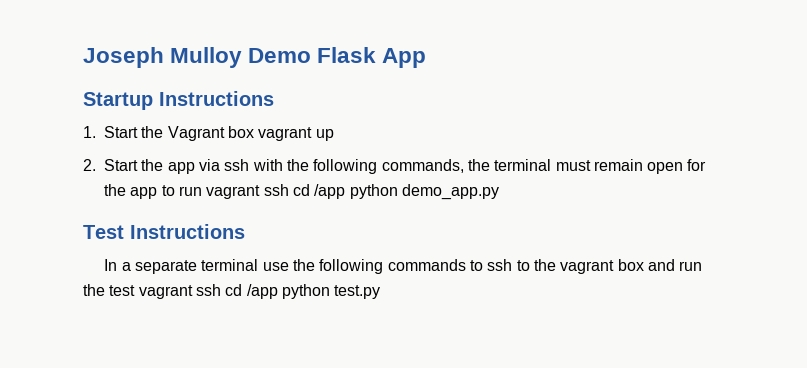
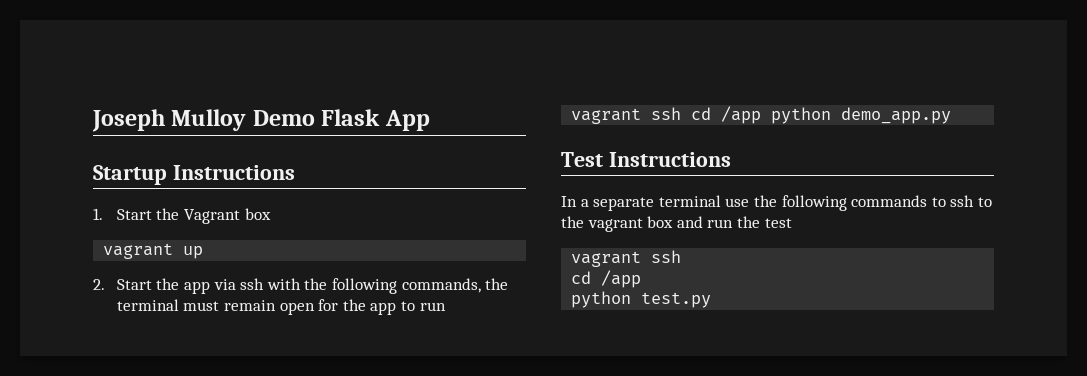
(254, 132) none -> (271, 214) //
(202, 191) none -> (446, 306) //
[138,284,278,299] vagrant ssh cd /app -> [571,250,682,267] [571,270,642,288] // vagrant ssh // cd /app //

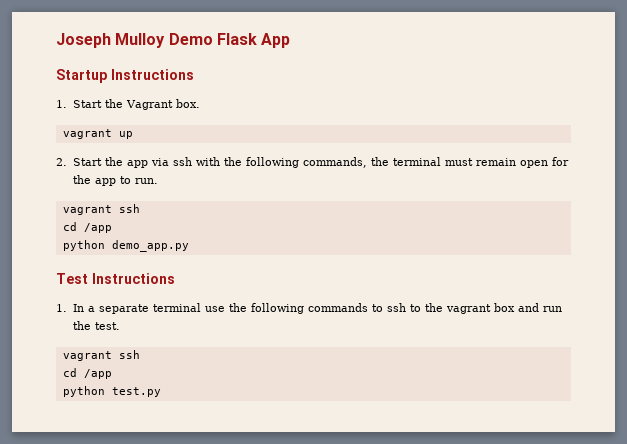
[244,208,271,220] box -> [175,99,200,108] box.
[419,302,446,311] [571,106,762,124] run // vagrant ssh cd /app -> [134,178,158,184] [62,204,140,215] [62,222,112,233] run. // vagrant ssh // cd /app //
(731, 159) none -> [56,304,67,312] 1.
[764,218,792,228] test -> [94,322,120,330] test.

